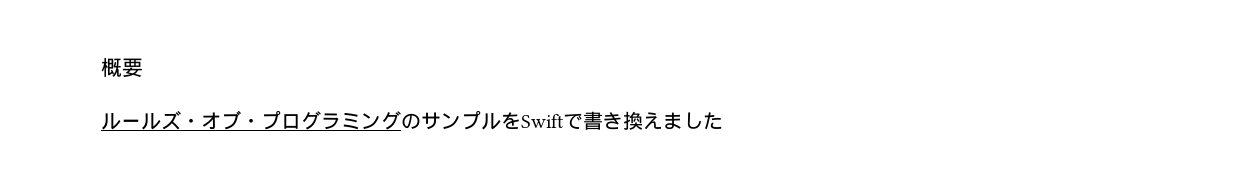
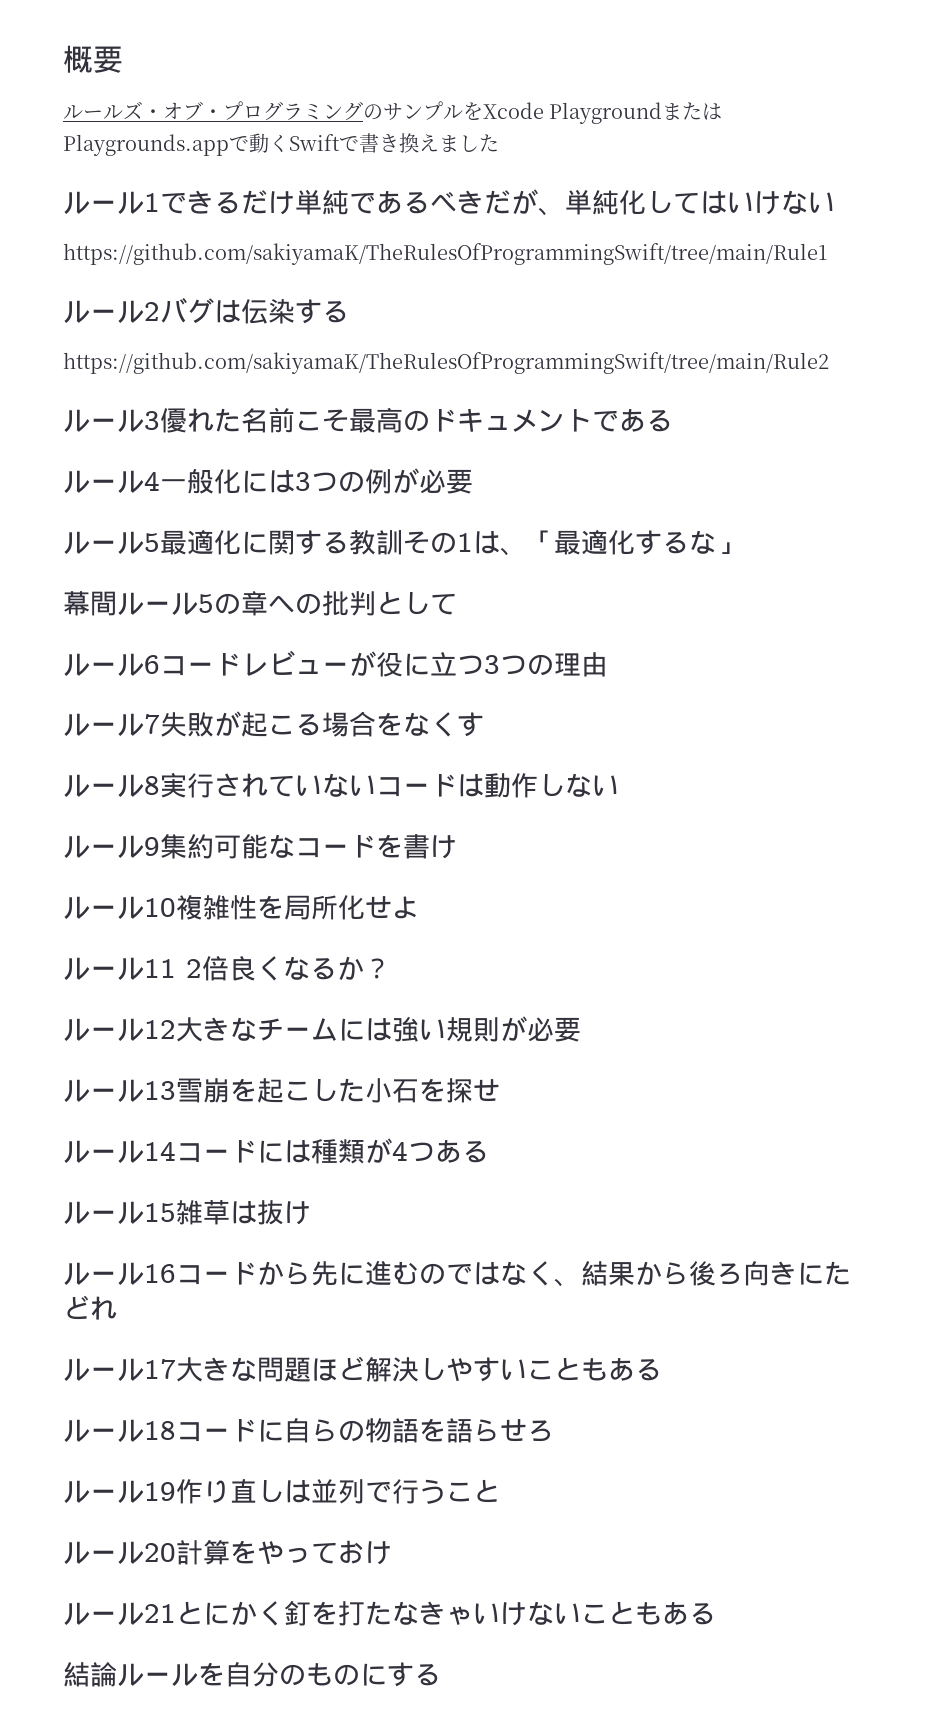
(521, 121) none -> [483,102,723,124] [63,133,289,156] Xcode PlaygroundまたはPlaygrounds.appで動く
(723, 121) none -> [63,189,835,216] [63,243,827,265] [63,298,349,324] [63,352,829,374] [63,407,673,433] [63,468,473,494] [63,529,743,556] [63,591,457,616] [63,650,608,677] [63,711,484,737] [63,772,619,798] [63,834,457,859] [63,895,419,920] [63,956,391,981] [63,1016,581,1042] [63,1078,500,1103] [63,1138,489,1164] [63,1200,311,1225] [63,1260,851,1287] [63,1295,117,1320] [63,1356,662,1382] [63,1418,554,1443] [63,1479,500,1504] [63,1539,392,1565] [63,1600,716,1626] [63,1662,441,1687] // ルール1できるだけ単純であるべきだが、単純化してはいけない // https://github.com/sakiyamaK/TheRulesOfProgrammingSwift/tree/main/Rule1 // ルール2バグは伝染する // https://github.com/sakiyamaK/TheRulesOfProgrammingSwift/tree/main/Rule2 // ルール3優れた名前こそ最高のドキュメントである // ルール4一般化には3つの例が必要 // ルール5最適化に関する教訓その1は、「最適化するな」 // 幕間ルール5の章への批判として // ルール6コードレビューが役に立つ3つの理由 // ルール7失敗が起こる場合をなくす // ルール8実行されていないコードは動作しない // ルール9集約可能なコードを書け // ルール10複雑性を局所化せよ // ルール11 2倍良くなるか？ // ルール12大きなチームには強い規則が必要 // ルール13雪崩を起こした小石を探せ // ルール14コードには種類が4つある // ルール15雑草は抜け // ルール16コードから先に進むのではなく、結果から後ろ向きにたどれ // ルール17大きな問題ほど解決しやすいこともある // ルール18コードに自らの物語を語らせろ // ルール19作り直しは並列で行うこと // ルール20計算をやっておけ // ルール21とにかく釘を打たなきゃいけないこともある // 結論ルールを自分のものにする

